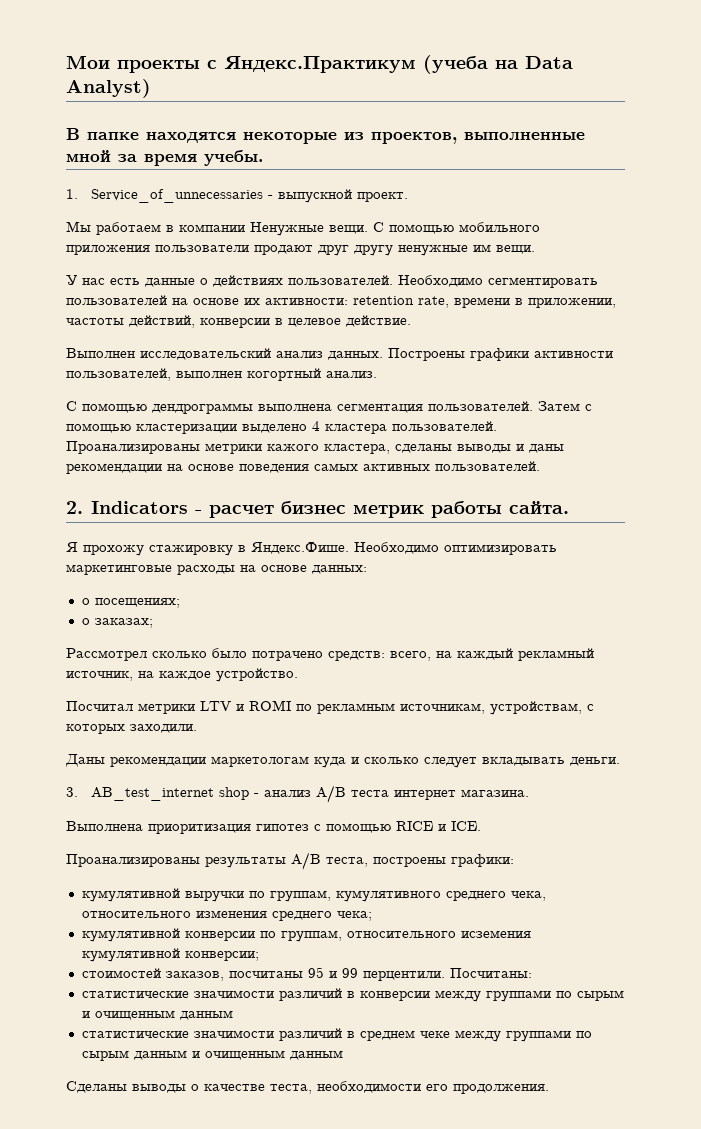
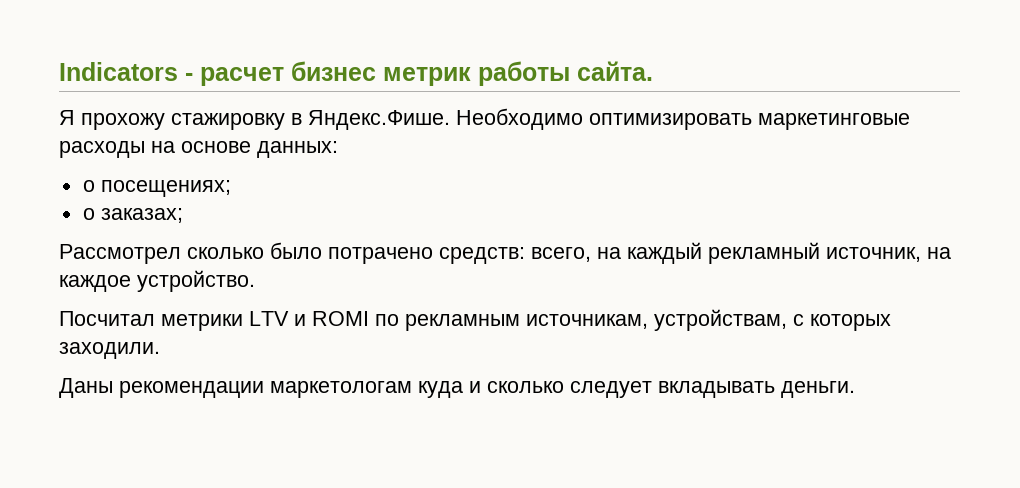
[66,55,573,74] [66,79,151,98] [66,128,585,144] [66,150,263,166] [66,189,408,203] [66,221,540,236] [66,244,535,256] [66,275,598,288] [66,295,616,308] [66,315,411,328] [66,348,613,361] [66,368,377,381] [66,401,592,414] [66,421,497,434] [66,441,564,454] [66,461,540,474] [66,501,83,514] Мои проекты с Яндекс.Практикум (учеба на Data Analyst) // В папке находятся некоторые из проектов, выполненные мной за время учебы. // 1. Service_of_unnecessaries - выпускной проект. // Мы работаем в компании Ненужные вещи. С помощью мобильного приложения пользователи продают друг другу ненужные им вещи. // У нас есть данные о действиях пользователей. Необходимо сегментировать пользователей на основе их активности: retention rate, времени в приложении, частоты действий, конверсии в целевое действие. // Выполнен исследовательский анализ данных. Построены графики активности пользователей, выполнен когортный анализ. // С помощью дендрограммы выполнена сегментация пользователей. Затем с помощью кластеризации выделено 4 кластера пользователей. Проанализированы метрики кажого кластера, сделаны выводы и даны рекомендации на основе поведения самых активных пользователей. // 2. -> (59, 71) none
[66,785,529,803] [66,821,481,834] [66,852,514,870] [81,888,546,902] [81,910,372,921] [81,928,531,942] [81,948,259,962] [81,967,532,981] [81,988,624,1002] [81,1010,233,1020] [81,1028,592,1042] [81,1050,343,1061] [66,1081,549,1094] // 3. AB_test_internet shop - анализ А/В теста интернет магазина. // Выполнена приоритизация гипотез с помощью RICE и ICE. // Проанализированы результаты А/В теста, построены графики: // кумулятивной выручки по группам, кумулятивного среднего чека, относительного изменения среднего чека; // кумулятивной конверсии по группам, относительного исземения кумулятивной конверсии; // стоимостей заказов, посчитаны 95 и 99 перцентили. Посчитаны: // статистические значимости различий в конверсии между группами по сырым и очищенным данным // статистические значимости различий в среднем чеке между группами по сырым данным и очищенным данным // Сделаны выводы о качестве теста, необходимости его продолжения. -> (855, 389) none

